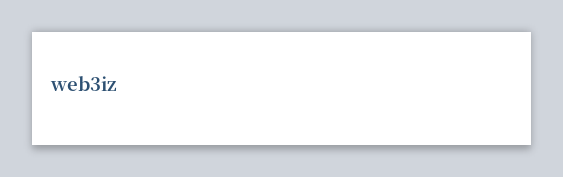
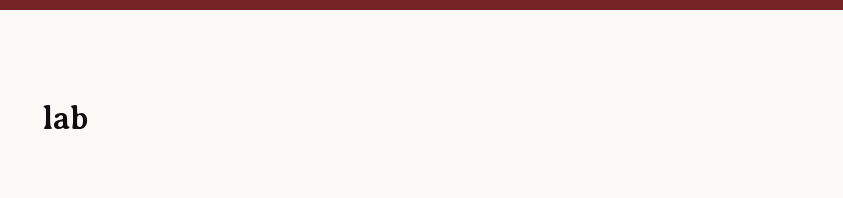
[50,76,117,91] web3iz -> [42,105,88,129] lab

